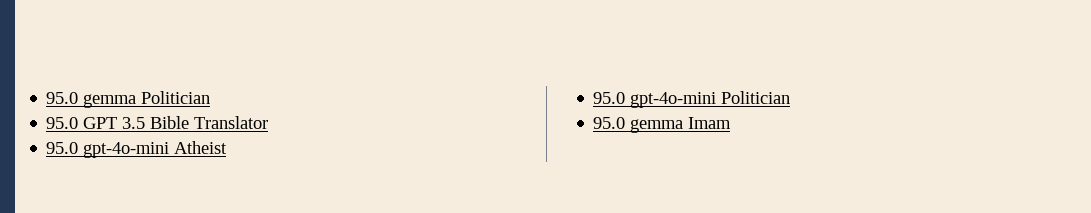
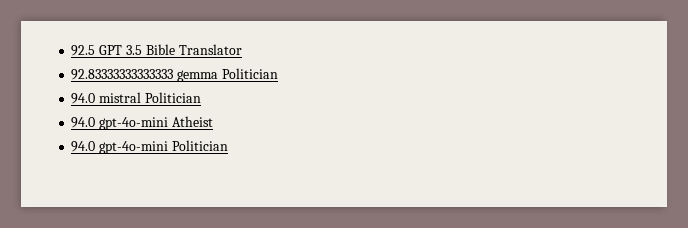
[46,91,211,108] [46,117,79,129] 95.0 gemma Politician // 95.0 -> [71,45,96,56] 92.5
[46,142,79,154] 95.0 -> [71,68,278,82] [71,92,201,104] [71,117,96,128] 92.83333333333333 gemma Politician // 94.0 mistral Politician // 94.0
[593,92,626,104] 95.0 -> [71,141,96,152] 94.0
[593,117,732,133] // 95.0 gemma Imam -> (228, 145) none

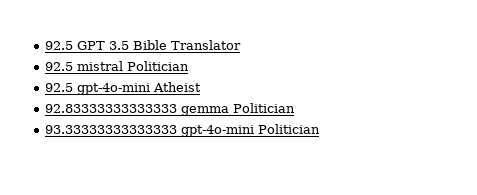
[71,68,278,82] [71,92,201,104] [71,116,213,130] [71,141,96,152] 92.83333333333333 gemma Politician // 94.0 mistral Politician // 94.0 gpt-4o-mini Atheist // 94.0 -> [45,61,190,71] [45,82,202,95] [45,103,296,116] [45,125,178,134] 92.5 mistral Politician // 92.5 gpt-4o-mini Atheist // 92.83333333333333 gemma Politician // 93.33333333333333

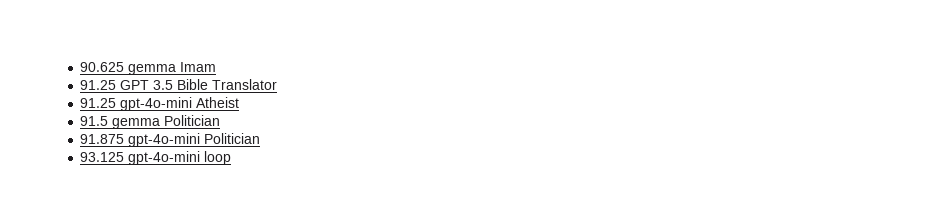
[45,41,74,50] 92.5 -> [80,62,217,75] [80,80,117,90] 90.625 gemma Imam // 91.25
[45,61,190,71] [45,83,74,92] 92.5 mistral Politician // 92.5 -> [80,98,117,108] 91.25
[45,104,178,113] 92.83333333333333 -> [80,116,109,126] 91.5
[45,125,178,134] 93.33333333333333 -> [80,134,125,144] 91.875
(321, 129) none -> [80,151,232,165] // 93.125 gpt-4o-mini loop

